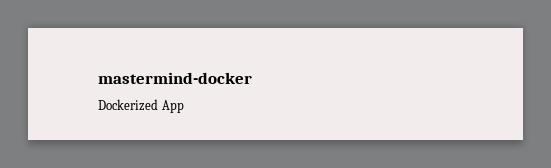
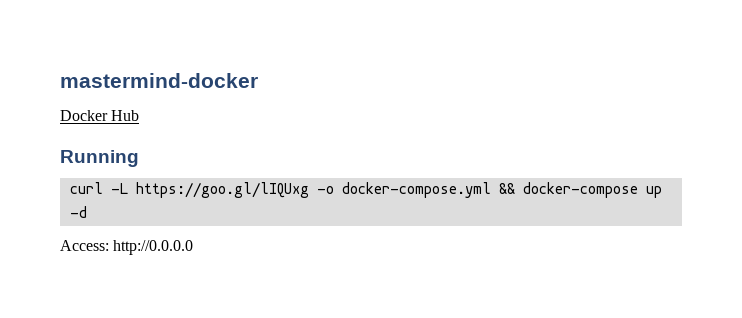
[98,99,184,113] Dockerized App -> [60,110,140,121] [60,150,139,167] [69,182,662,198] [69,206,87,218] [60,240,194,255] Docker Hub // Running // curl -L https://goo.gl/lIQUxg -o docker-compose.yml && docker-compose up -d // Access: http://0.0.0.0

